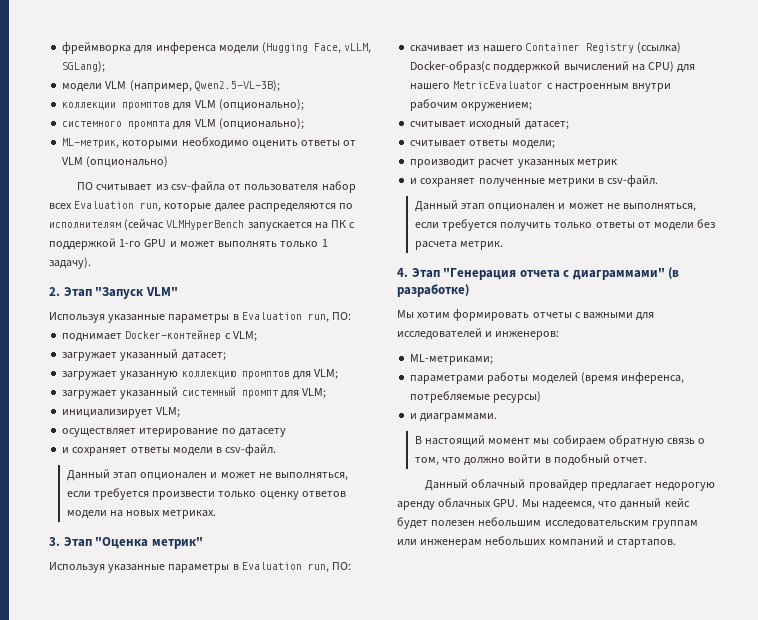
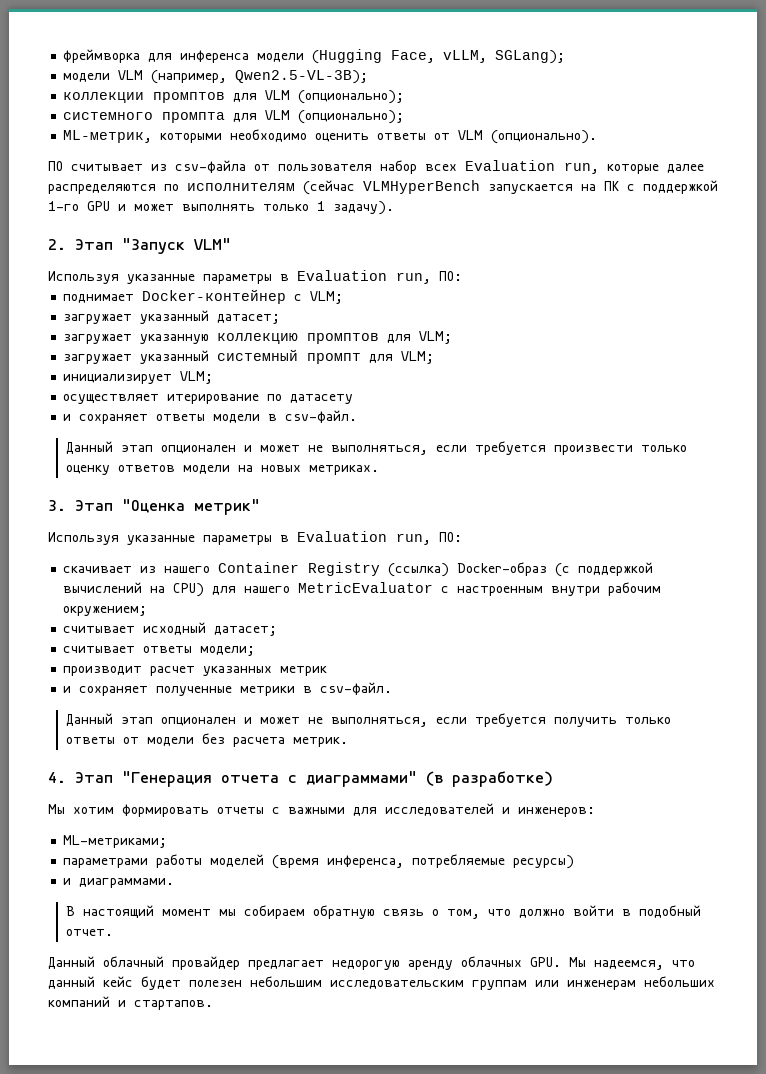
[86,156,169,168] (опционально) -> [491,130,598,144] (опционально).
[410,61,492,73] Docker-образ(с -> [457,562,571,577] Docker-образ (с

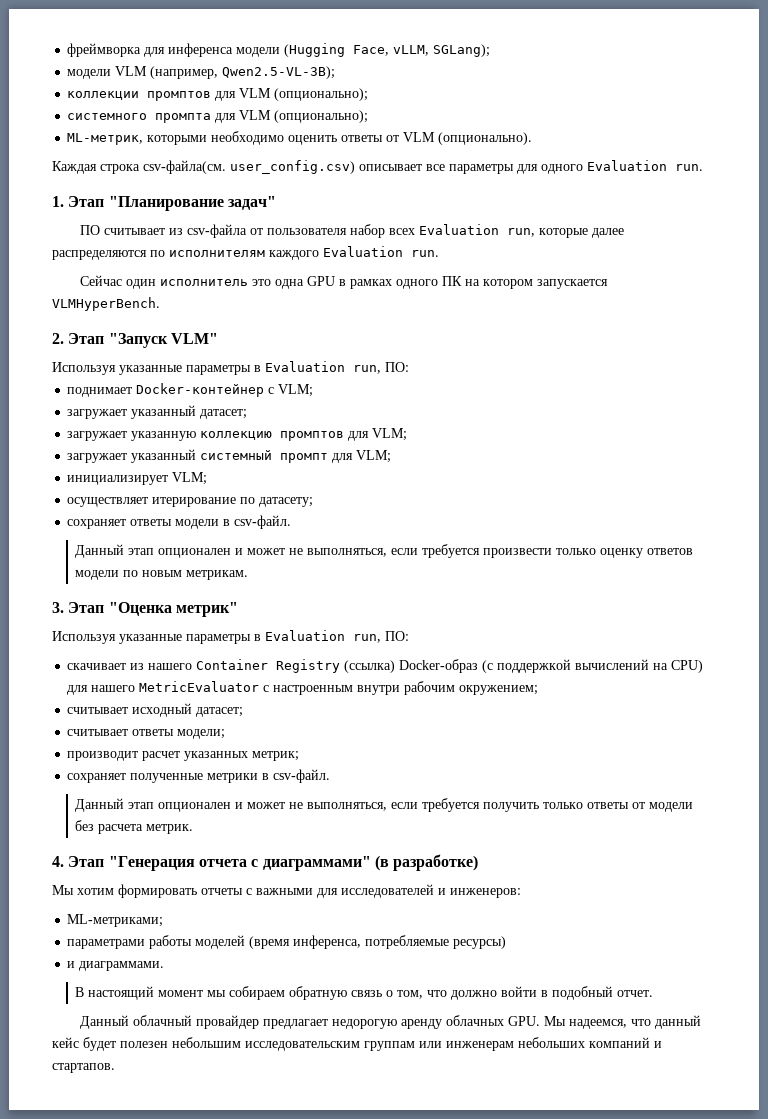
(598, 137) none -> [52,160,703,174] [52,196,276,211] // Каждая строка csv-файла(см. user_config.csv) описывает все параметры для одного Evaluation run. // 1. Этап "Планирование задач"
[303,180,718,195] [48,201,394,215] (сейчас VLMHyperBench запускается на ПК с поддержкой 1-го GPU и может выполнять только 1 задачу). -> [269,246,439,260] [80,275,609,289] [52,297,160,311] каждого Evaluation run. // Сейчас один исполнитель это одна GPU в рамках одного ПК на котором запускается VLMHyperBench.
[290,394,354,404] [63,414,72,421] датасету // и -> [259,497,314,507] датасету; //
[237,465,379,475] на новых метриках. -> [123,570,249,580] по новым метрикам.
[280,666,328,676] [63,686,72,693] метрик // и -> [252,751,300,761] метрик; //

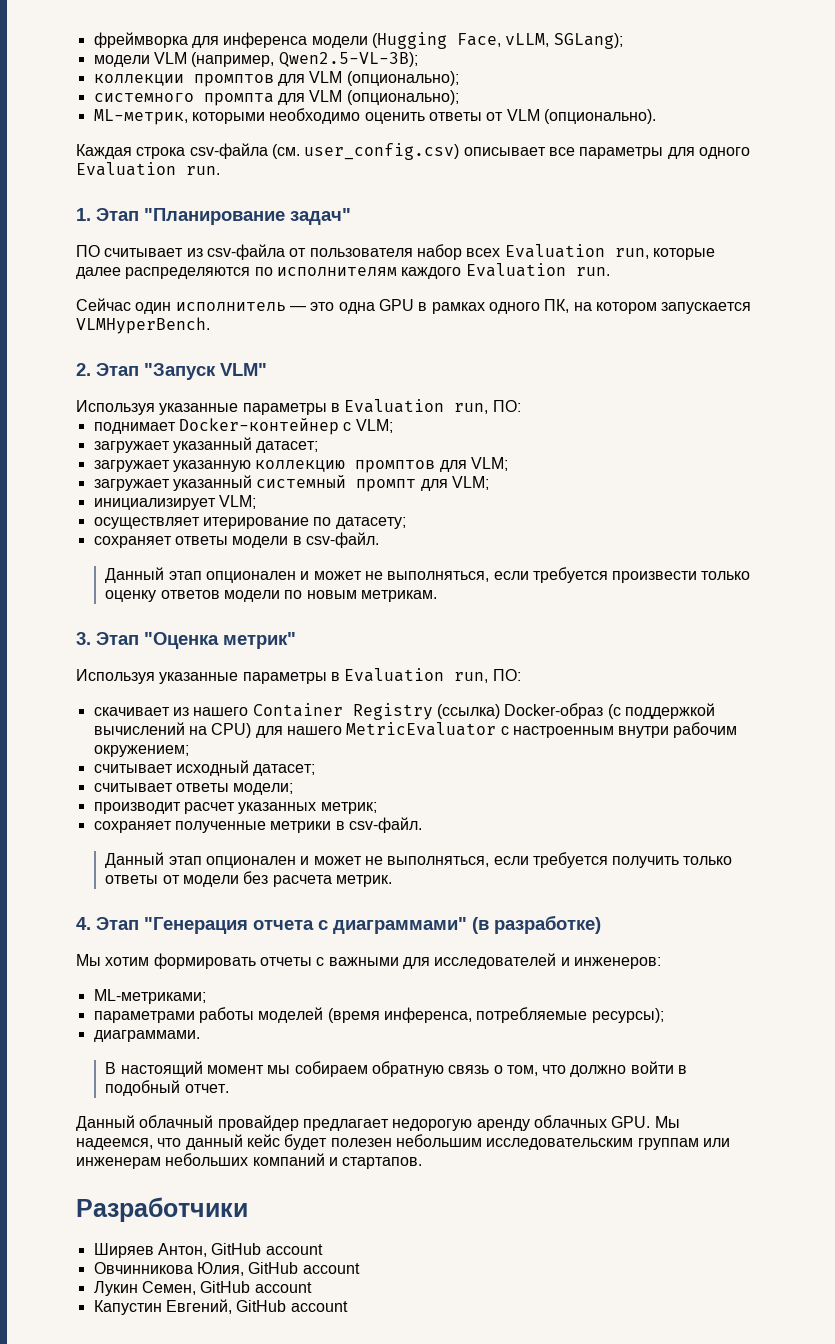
[143,160,226,174] csv-файла(см. -> [189,143,300,159] csv-файла (см.
(249, 282) none -> [289,306,306,311] —
[442,276,463,286] ПК -> [544,299,570,313] ПК,
[453,936,507,949] [67,961,76,968] ресурсы) // и -> [591,1008,664,1023] ресурсы); //
(115, 1068) none -> [76,1197,248,1222] [93,1243,323,1258] [93,1262,360,1276] [93,1281,312,1296] [93,1299,348,1315] // Разработчики // Ширяев Антон, GitHub account // Овчинникова Юлия, GitHub account // Лукин Семен, GitHub account // Капустин Евгений, GitHub account

